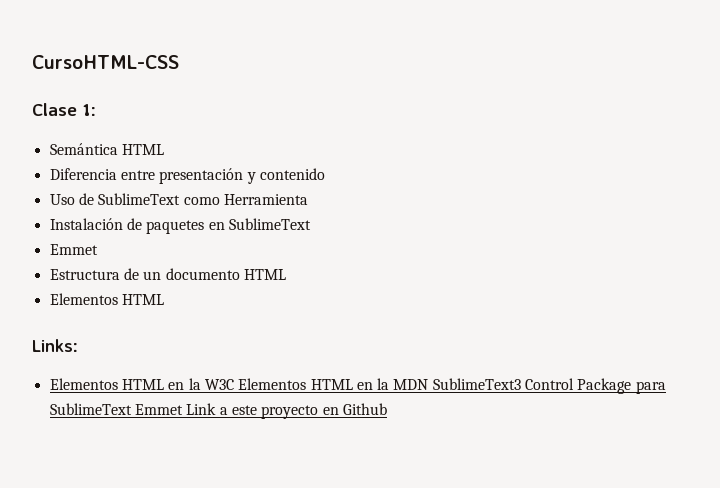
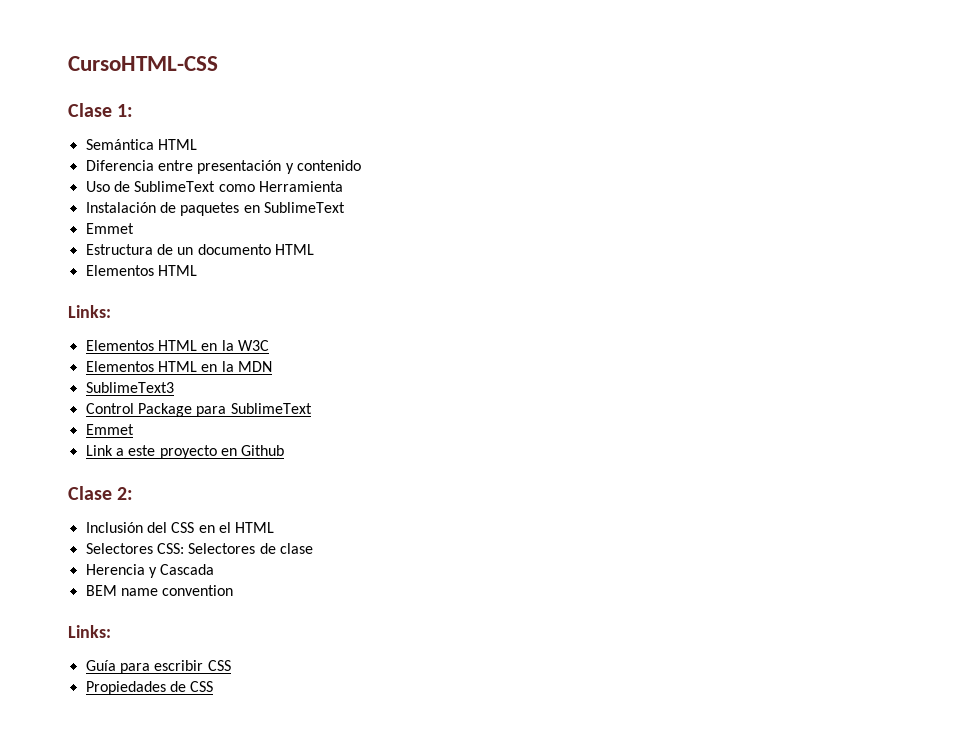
(234, 384) none -> (269, 345) //
(429, 384) none -> (272, 366) //
(521, 384) none -> (174, 387) //
[134,404,183,415] Emmet -> [85,424,134,435] // Emmet //
(387, 409) none -> [68,486,134,500] [85,522,275,533] [85,543,313,554] [85,564,215,578] [85,585,234,596] [68,625,111,638] [85,660,231,674] [85,681,214,695] // Clase 2: // Inclusión del CSS en el HTML // Selectores CSS: Selectores de clase // Herencia y Cascada // BEM name convention // Links: // Guía para escribir CSS // Propiedades de CSS

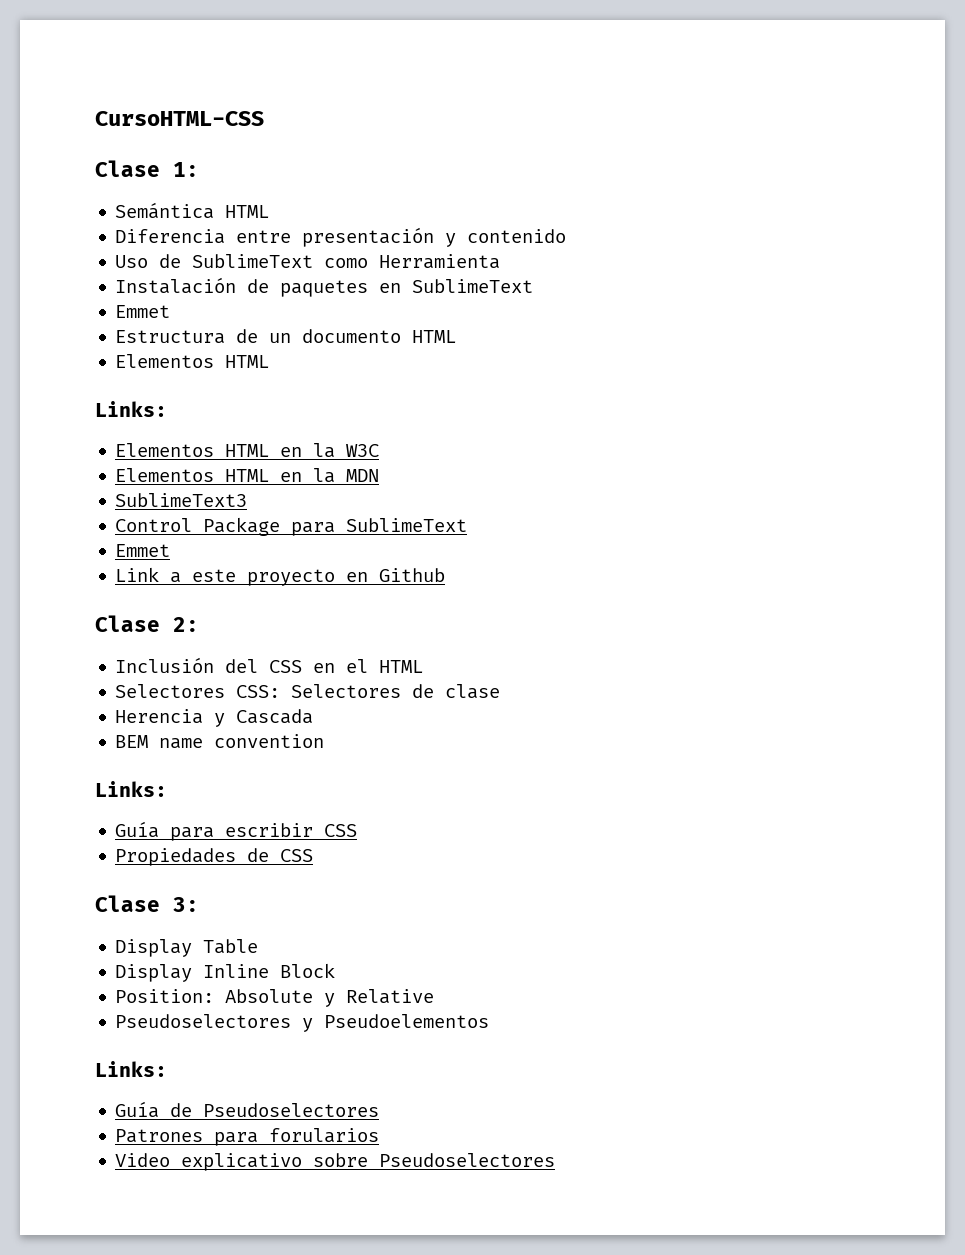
(214, 686) none -> [95,895,199,912] [115,939,259,957] [115,963,336,982] [115,989,435,1007] [115,1014,490,1032] [95,1061,167,1077] [115,1101,380,1118] [115,1128,380,1146] [115,1153,556,1171] // Clase 3: // Display Table // Display Inline Block // Position: Absolute y Relative // Pseudoselectores y Pseudoelementos // Links: // Guía de Pseudoselectores // Patrones para forularios // Video explicativo sobre Pseudoselectores

